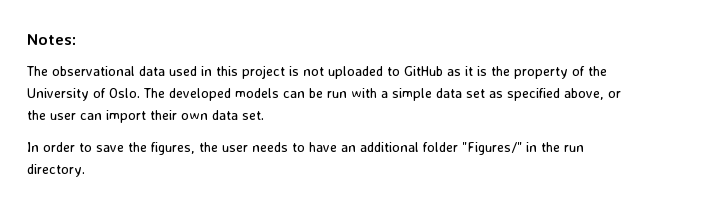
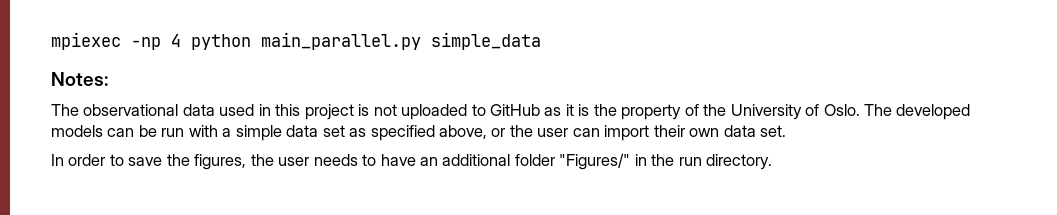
(27, 39) none -> [51,32,541,50] mpiexec -np 4 python main_parallel.py simple_data //

